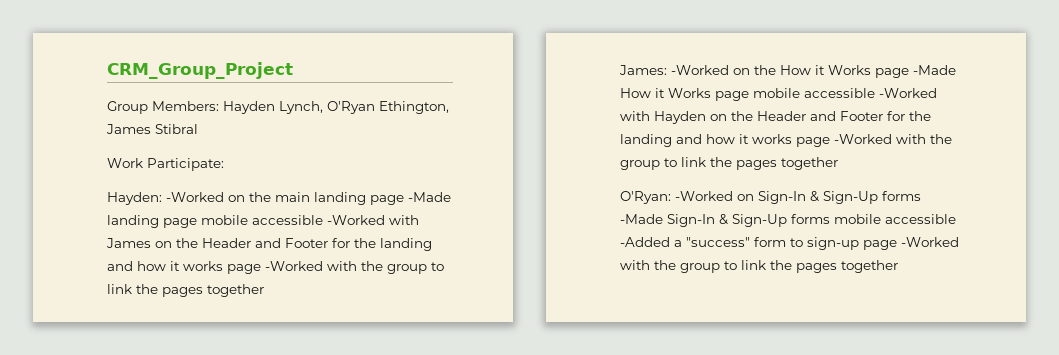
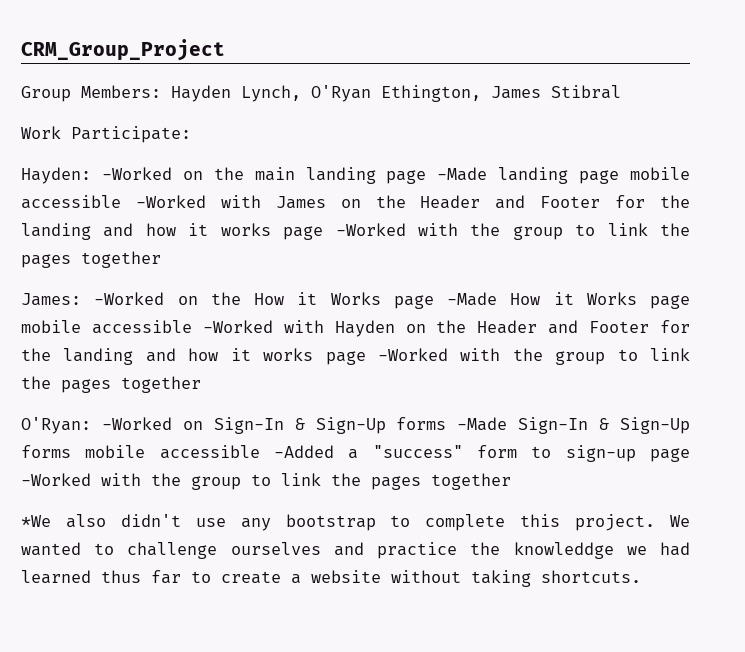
(898, 266) none -> [21,514,690,531] [21,542,690,559] [21,570,641,587] // *We also didn't use any bootstrap to complete this project. We wanted to challenge ourselves and practice the knowleddge we had learned thus far to create a website without taking shortcuts.

